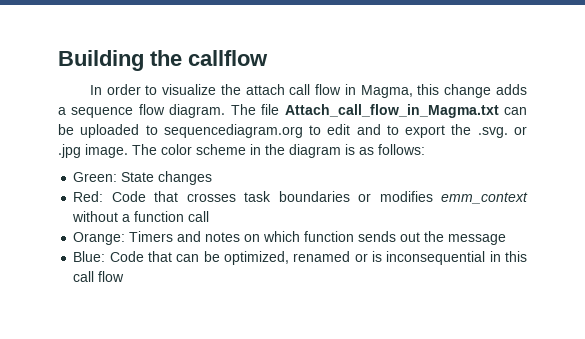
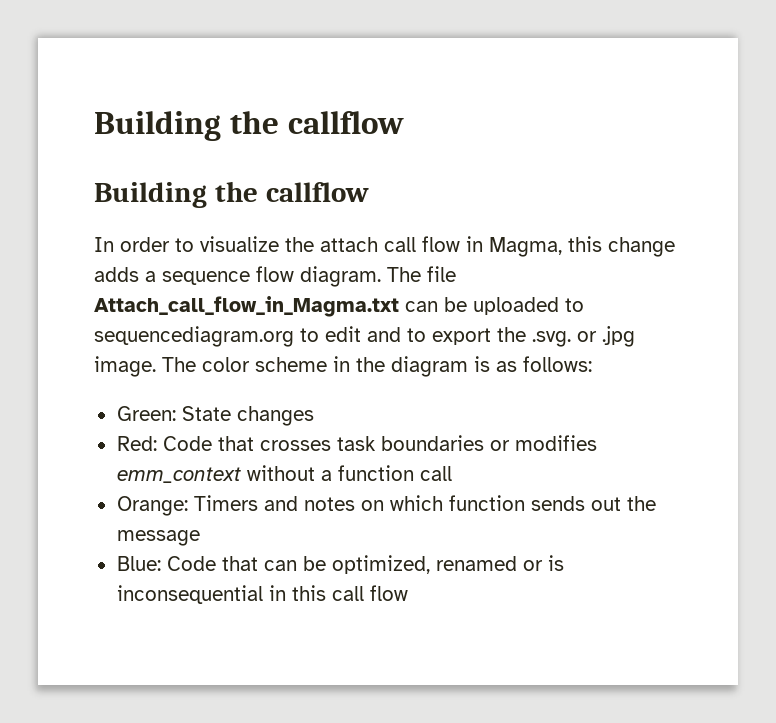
[58,50,268,71] Building the callflow -> [94,111,404,141] [94,181,369,208] Building the callflow // Building the callflow

